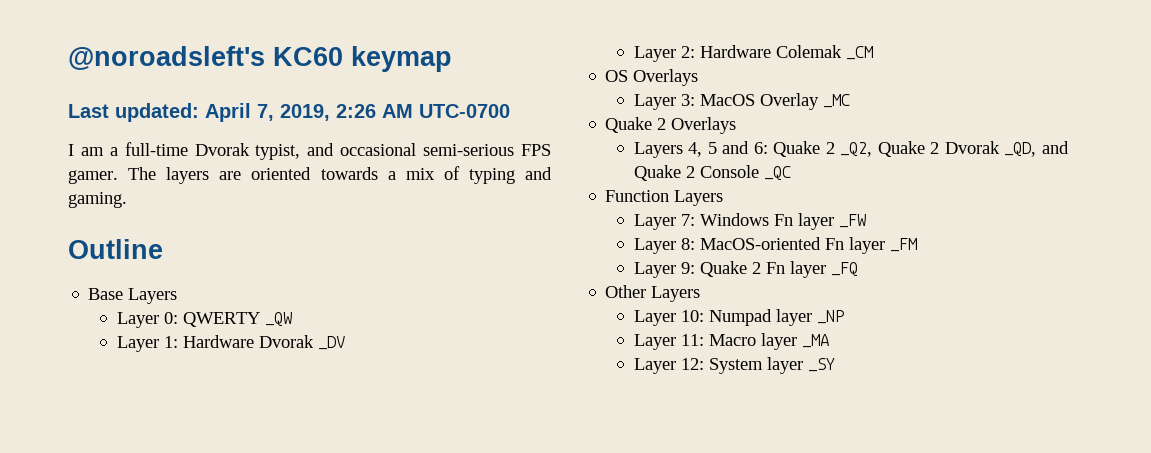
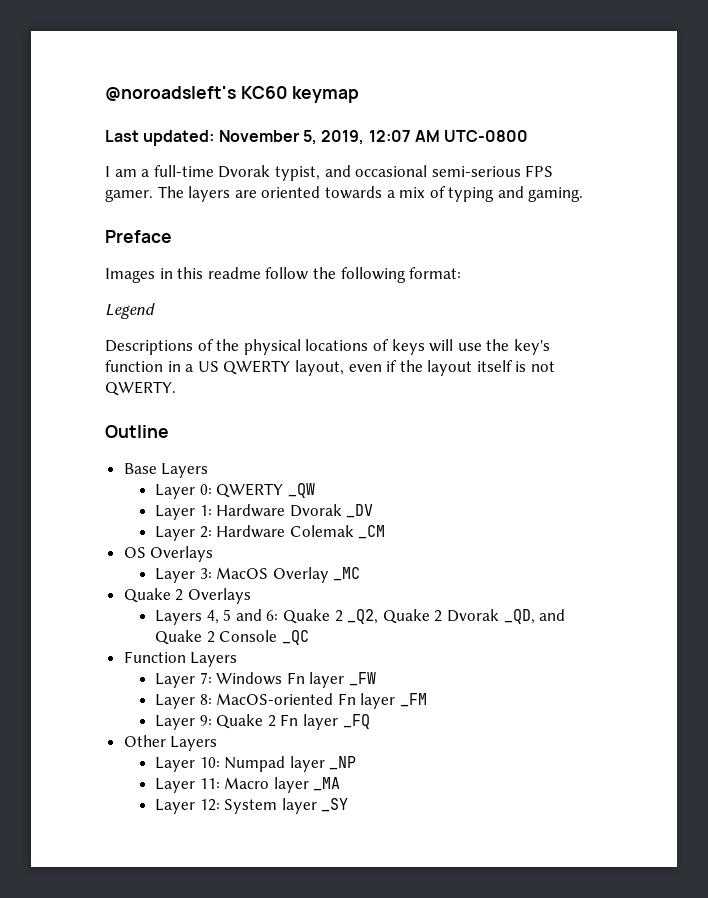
[205,103,510,122] April 7, 2019, 2:26 AM UTC-0700 -> [218,130,529,145] November 5, 2019, 12:07 AM UTC-0800
(127, 200) none -> [105,230,172,243] [105,267,462,283] [105,303,155,319] [105,339,550,355] [105,360,556,376] [105,381,176,396] // Preface // Images in this readme follow the following format: // Legend // Descriptions of the physical locations of keys will use the key's function in a US QWERTY layout, even if the layout itself is not QWERTY.

